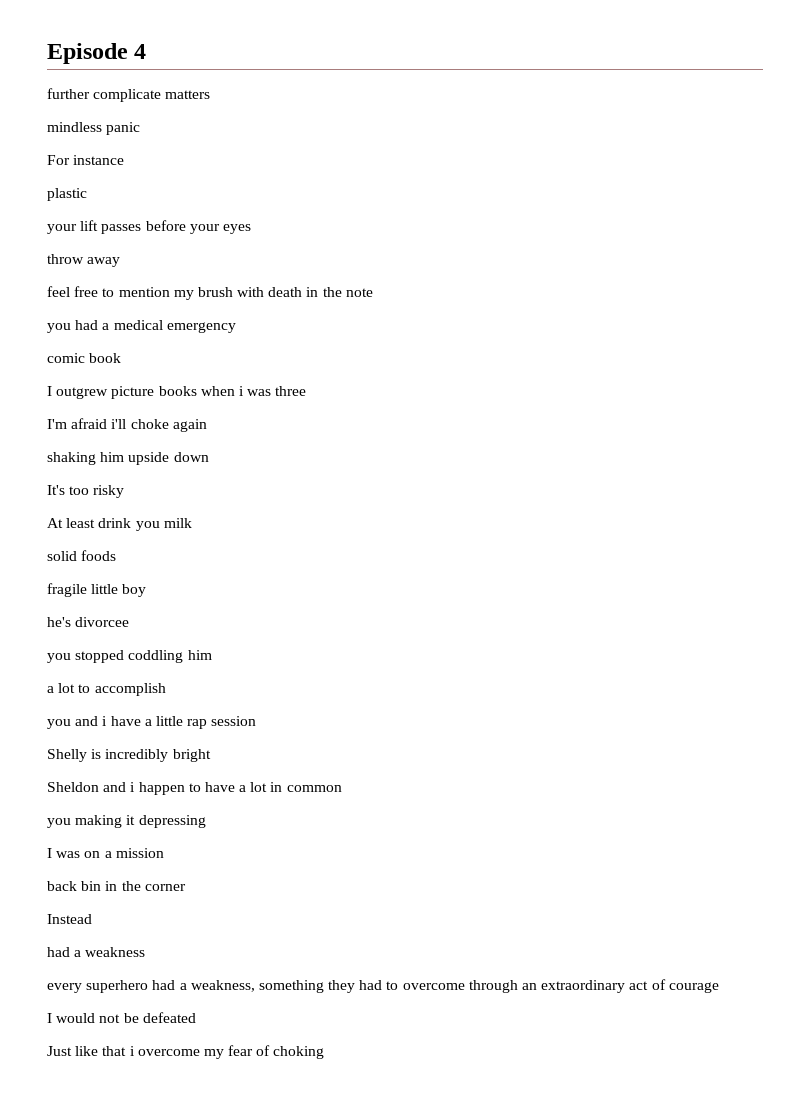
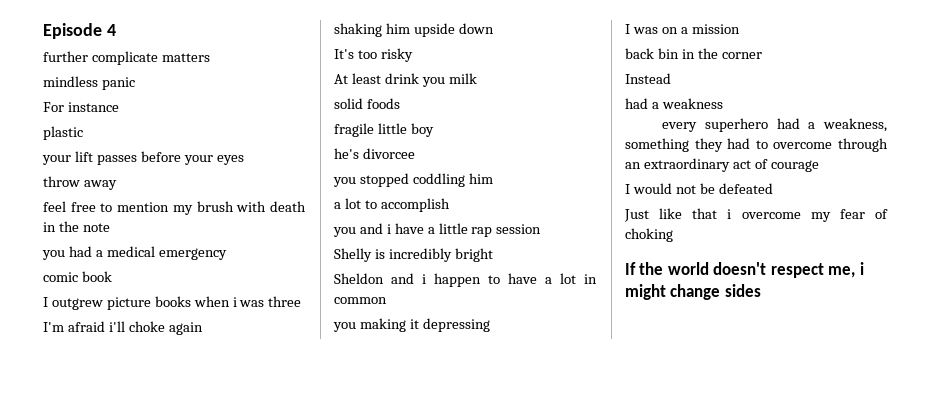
(325, 1052) none -> [625,262,864,278] [625,284,761,300] // If the world doesn't respect me, i might change sides

